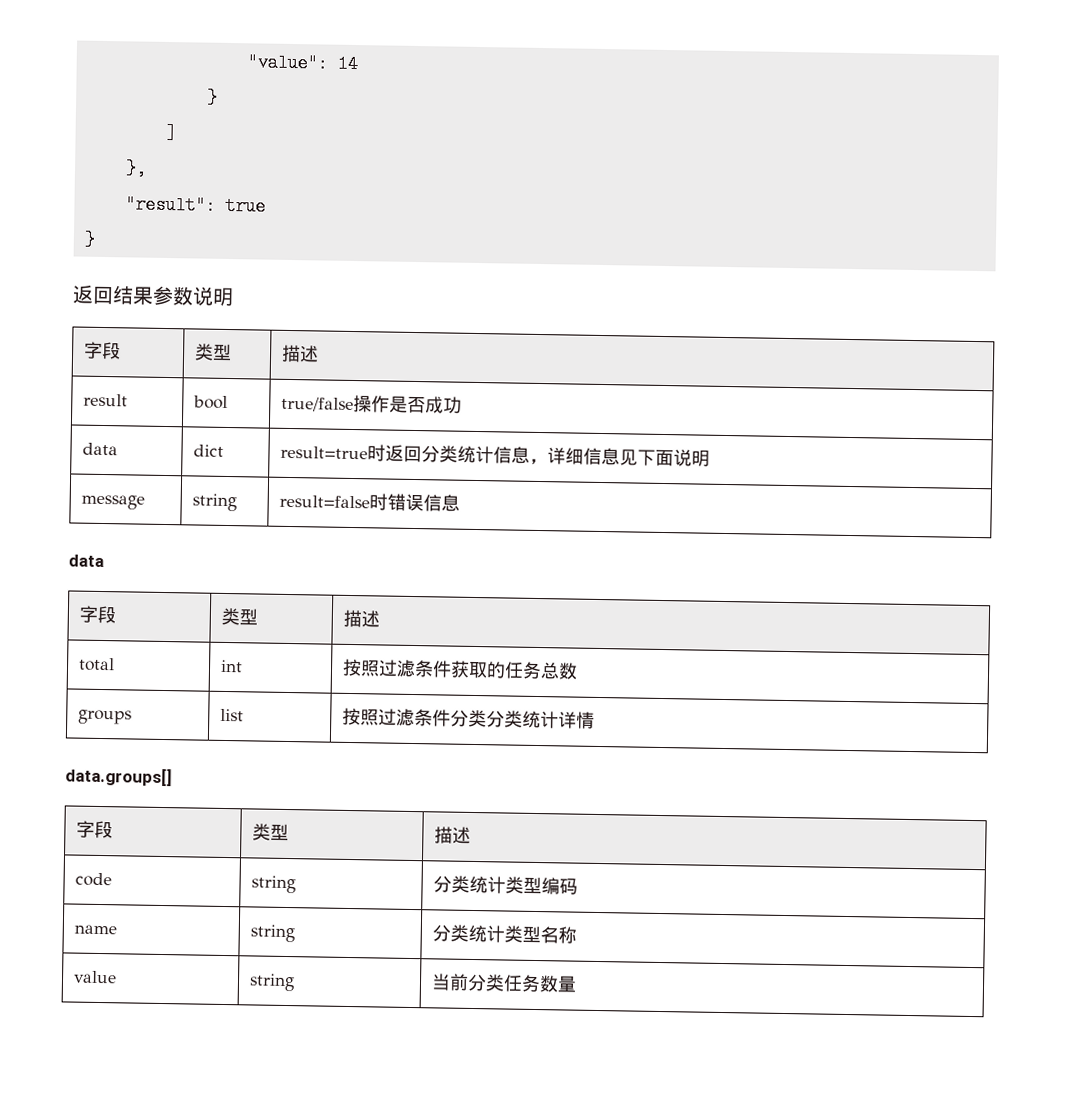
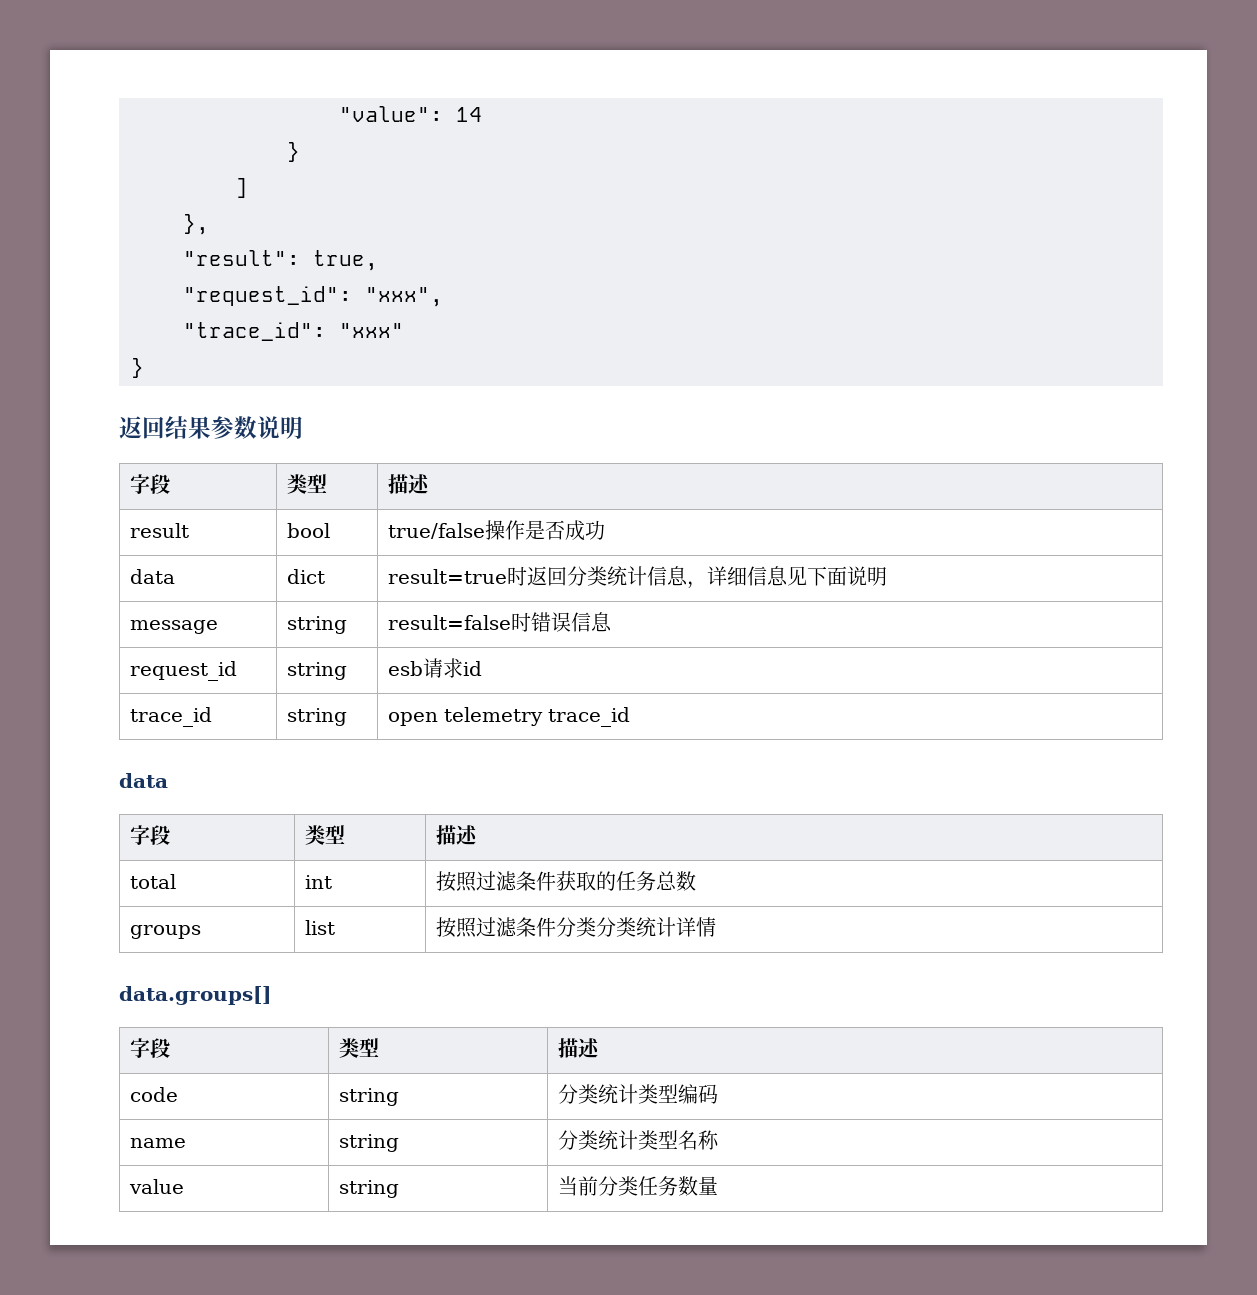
[224,196,266,216] true -> [313,250,378,271] [183,286,443,307] [183,322,404,341] true, // "request_id": "xxx", // "trace_id": "xxx"
(460, 503) none -> [130,661,238,681] [287,662,348,680] [388,658,483,678] [130,707,213,727] [287,708,348,726] [388,707,631,727] // request_id | string | esb请求id // trace_id | string | open telemetry trace_id

